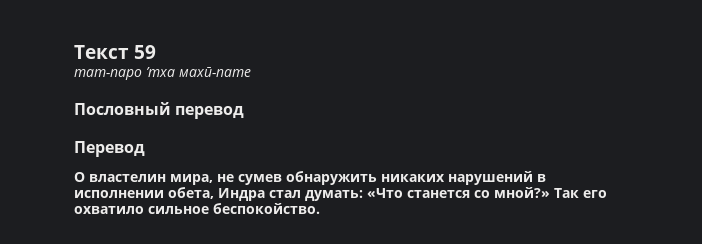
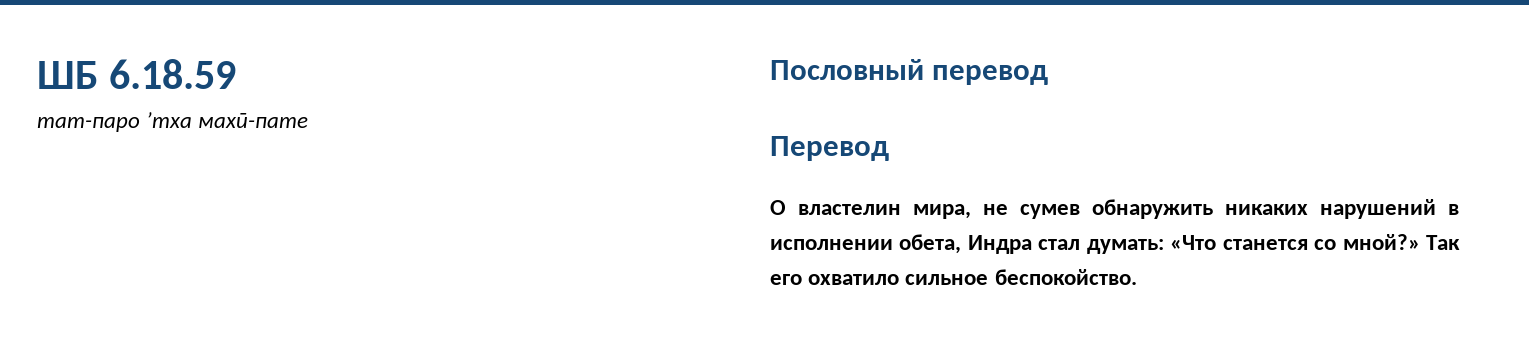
[74,45,156,59] Текст 59 -> [37,59,237,89] ШБ 6.18.59

